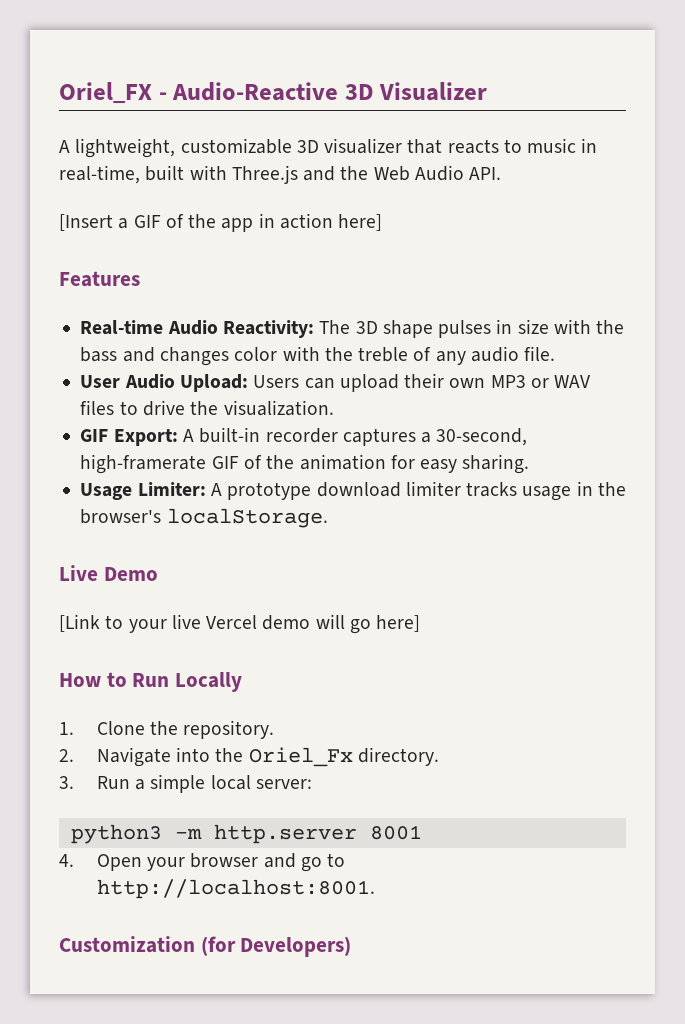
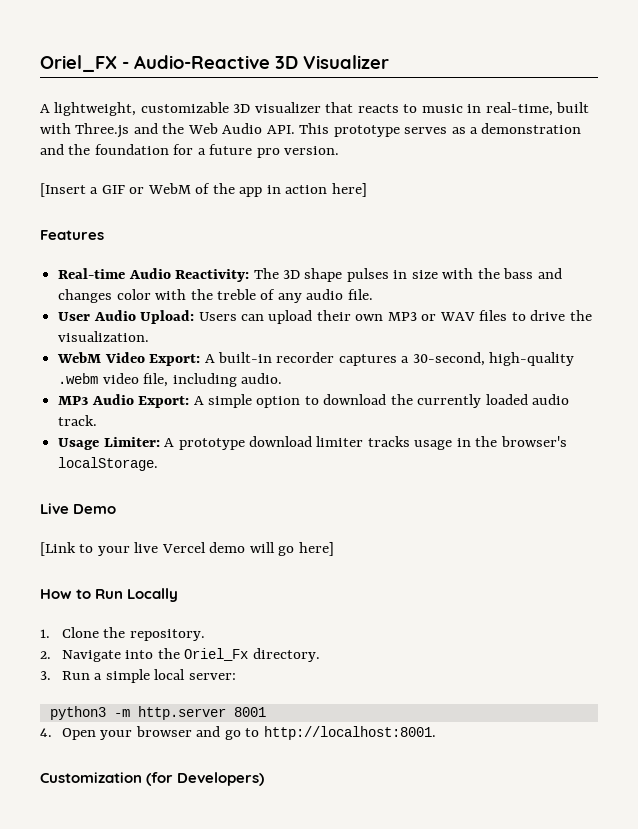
(502, 173) none -> [299,123,582,137] [40,144,340,158] This prototype serves as a demonstration and the foundation for a future pro version.
(161, 221) none -> [129,183,191,194] or WebM
[80,429,109,442] GIF -> [57,352,145,363] WebM Video
[80,454,530,474] high-framerate GIF of the animation for easy sharing. -> [489,352,575,366] [58,373,282,387] [58,394,570,408] [58,415,98,426] high-quality .webm video file, including audio. // MP3 Audio Export: A simple option to download the currently loaded audio track.

